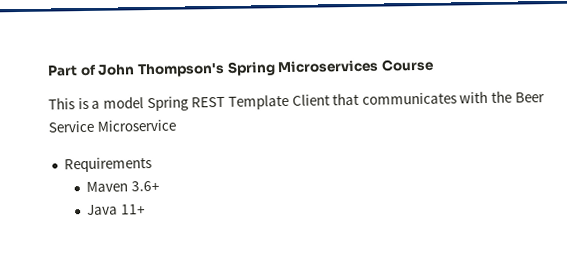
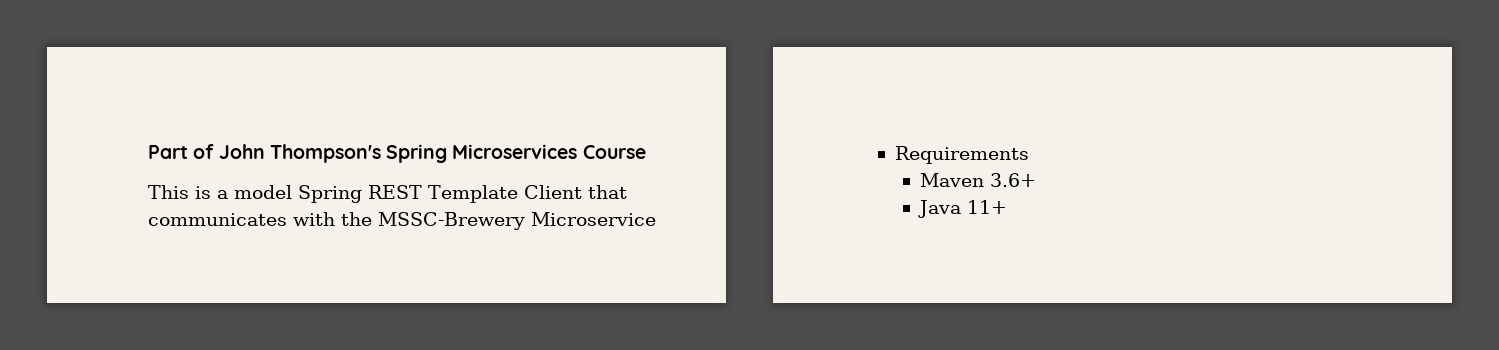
[514,92,545,103] [48,120,94,133] Beer Service -> [378,212,525,230] MSSC-Brewery

